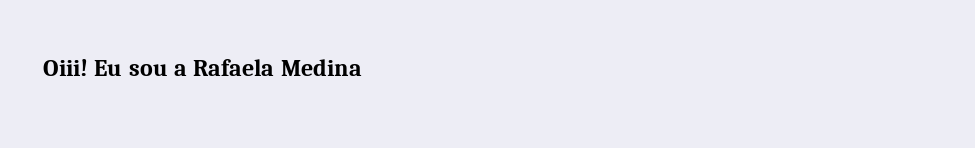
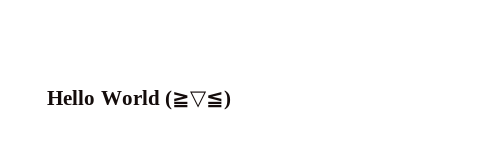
[43,59,362,76] Oiii! Eu sou a Rafaela Medina -> [47,90,232,110] Hello World (≧▽≦)

